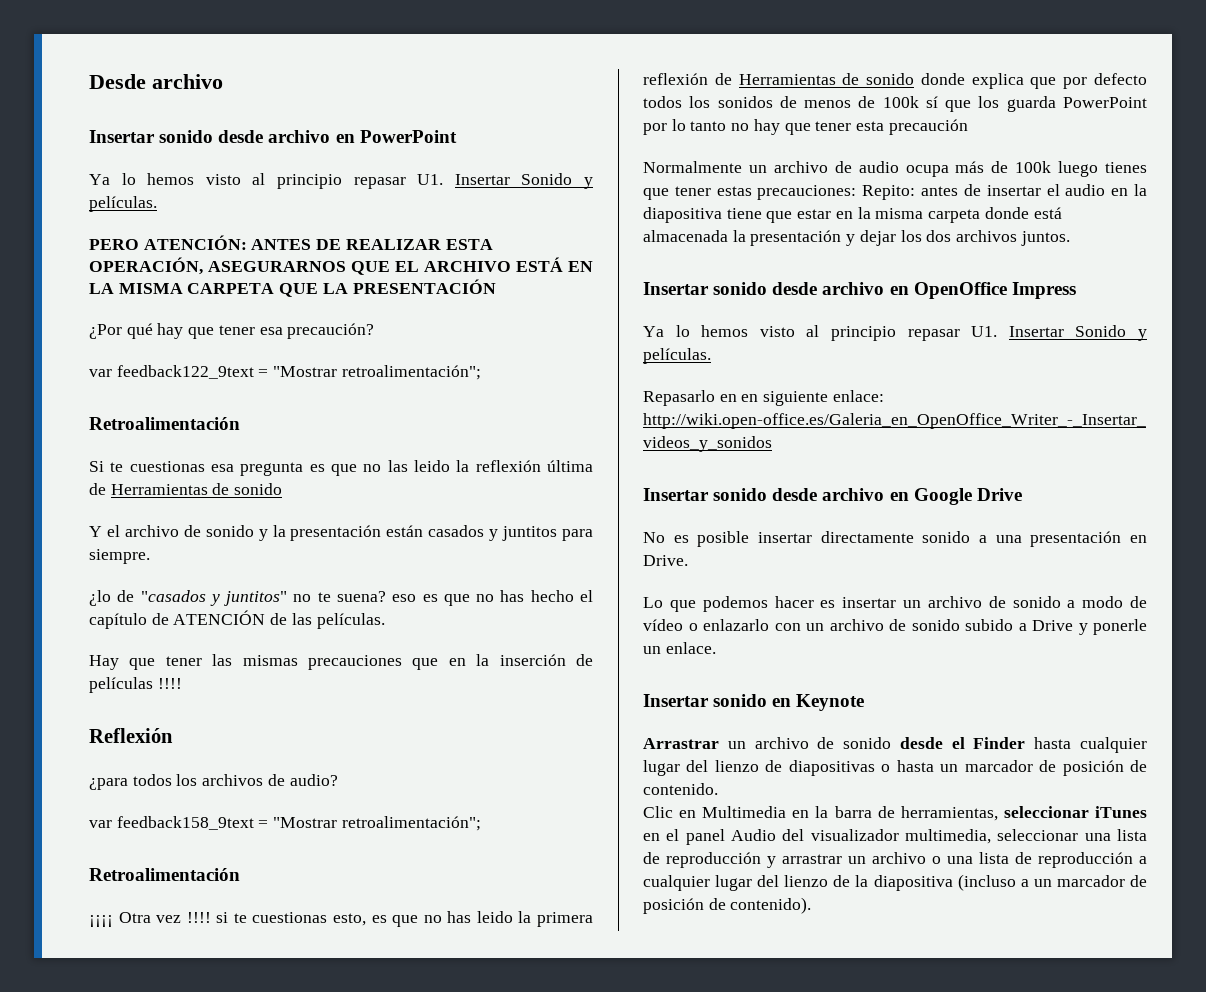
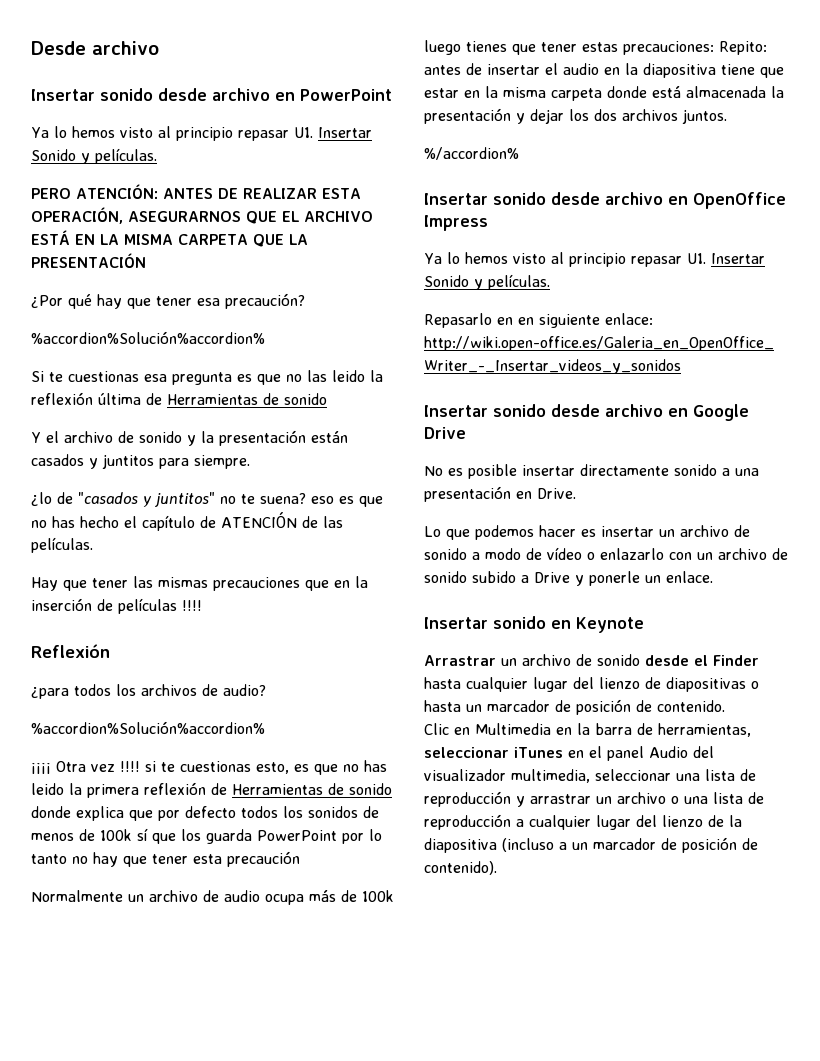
[89,365,481,380] [89,417,240,430] var feedback122_9text = "Mostrar retroalimentación"; // Retroalimentación -> [31,331,265,344] %accordion%Solución%accordion%
[89,816,481,831] [89,868,240,881] var feedback158_9text = "Mostrar retroalimentación"; // Retroalimentación -> [31,721,265,734] %accordion%Solución%accordion%
(1070, 238) none -> [424,147,519,160] // %/accordion%

